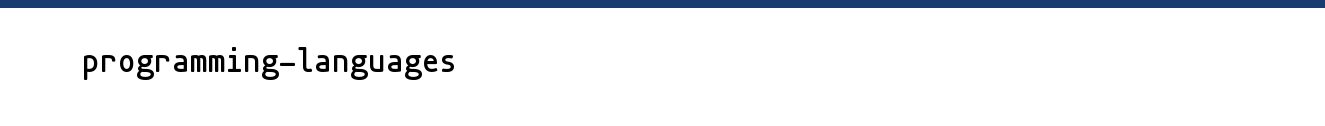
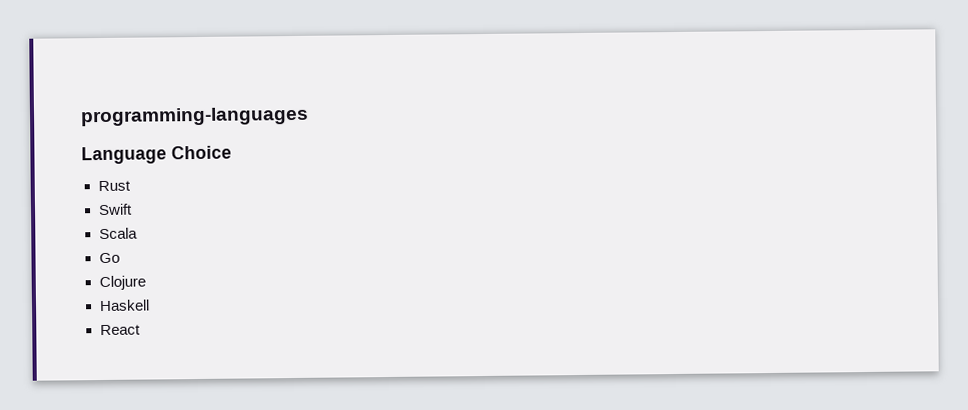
(457, 63) none -> [81,145,232,165] [97,180,131,192] [97,203,133,216] [98,227,138,240] [98,252,120,264] [98,275,146,291] [98,299,150,312] [99,324,141,336] // Language Choice // Rust // Swift // Scala // Go // Clojure // Haskell // React

